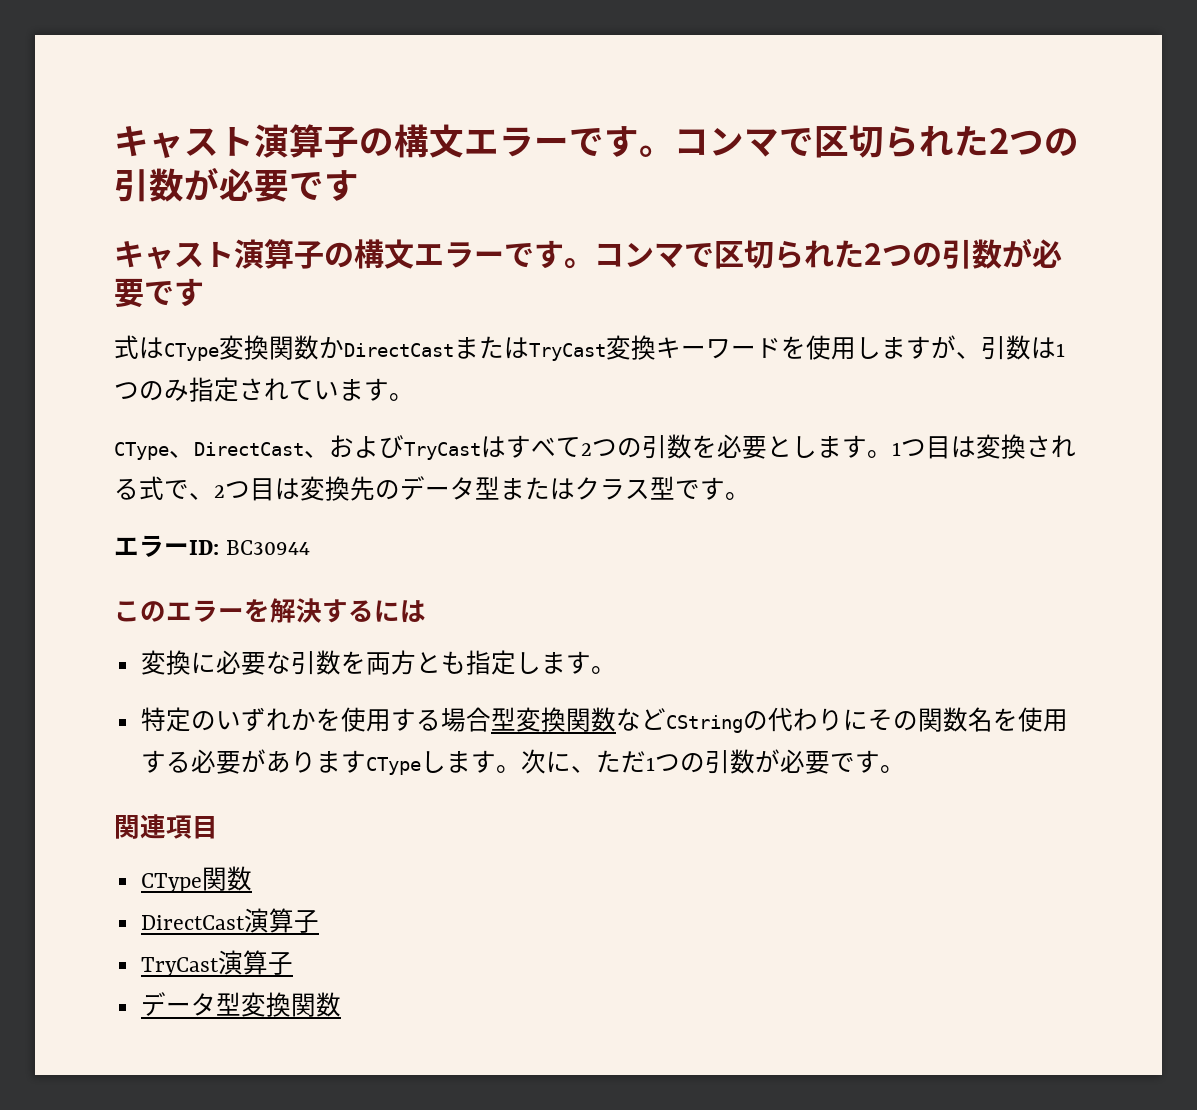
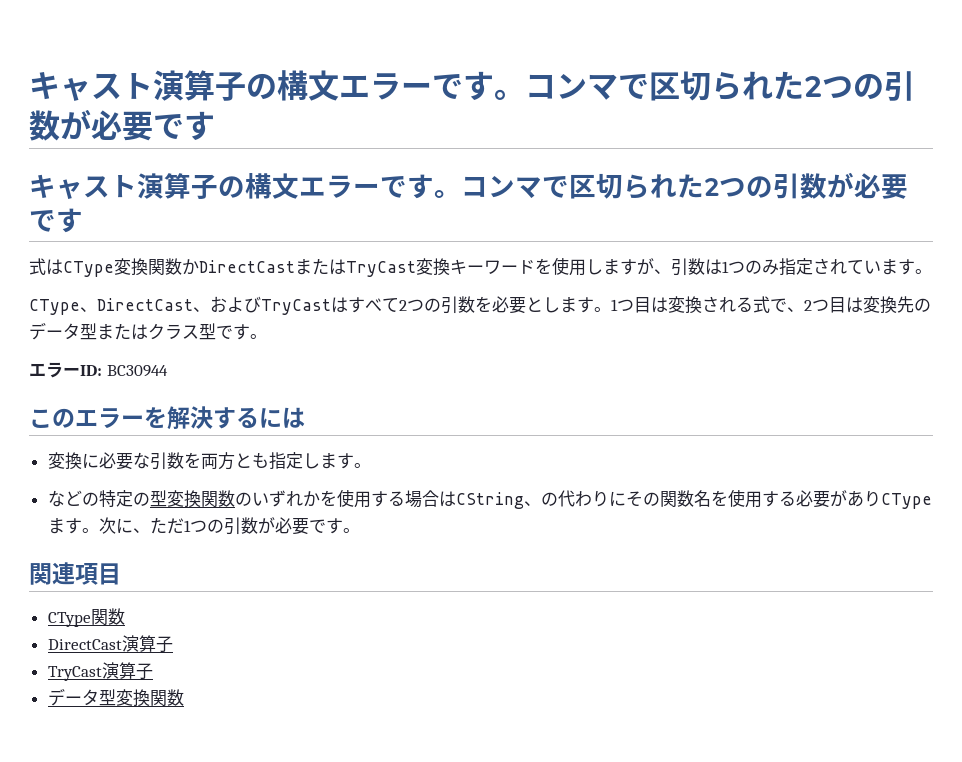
[140,707,191,732] 特定 -> [47,490,235,508] などの特定の型変換関数
[490,707,743,733] 型変換関数などCString -> [438,491,541,509] はCString、
[315,750,446,775] ますCTypeし -> [880,493,932,509] CType

